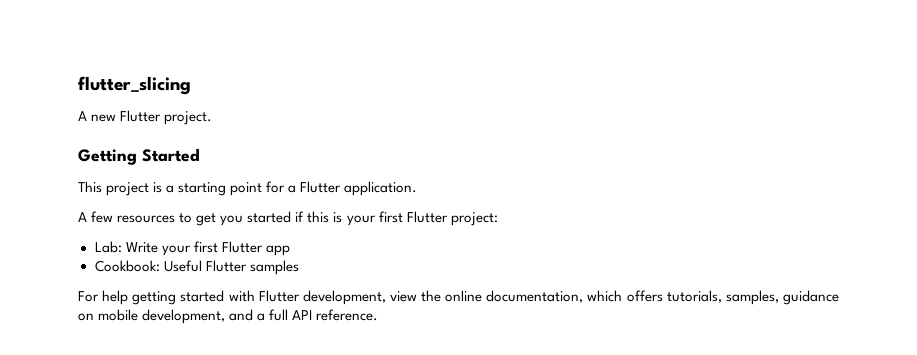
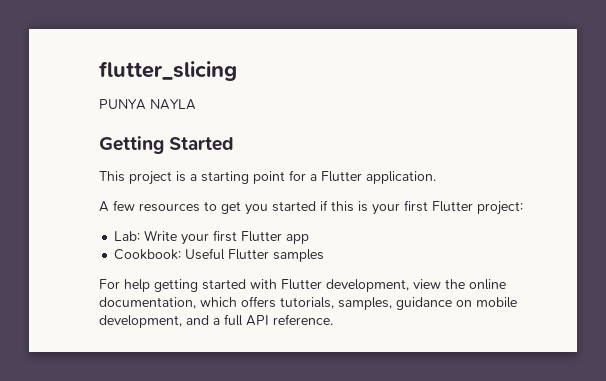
[78,110,213,125] A new Flutter project. -> [99,99,196,110] PUNYA NAYLA

